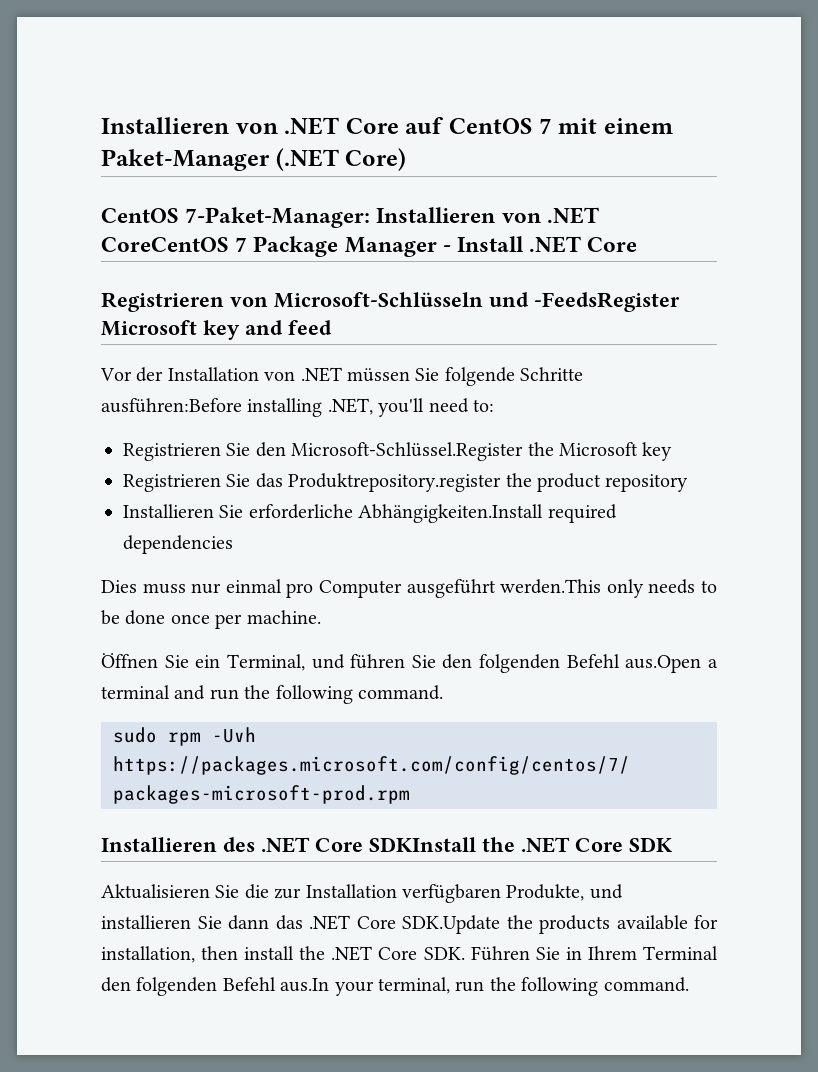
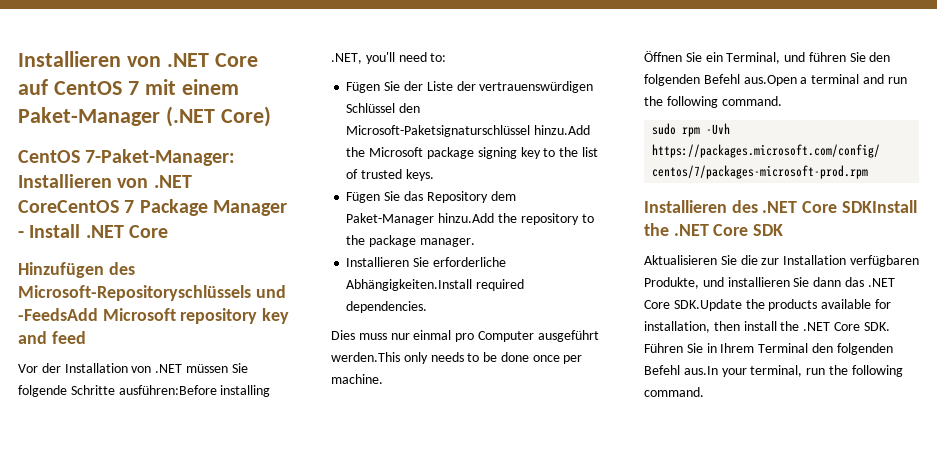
[101,292,680,312] [101,320,197,336] Registrieren von Microsoft-Schlüsseln und -FeedsRegister Microsoft -> [18,262,135,278] [18,285,286,301] [18,308,258,324] Hinzufügen des Microsoft-Repositoryschlüssels und -FeedsAdd Microsoft repository
[123,442,673,461] [123,473,689,492] Registrieren Sie den Microsoft-Schlüssel.Register the Microsoft key // Registrieren Sie das Produktrepository.register the product repository -> [346,81,594,93] [346,103,421,113] [346,125,591,137] [346,147,598,159] [346,169,434,181] [346,191,516,203] [346,213,594,225] [346,235,475,247] Fügen Sie der Liste der vertrauenswürdigen Schlüssel den Microsoft-Paketsignaturschlüssel hinzu.Add the Microsoft package signing key to the list of trusted keys. // Fügen Sie das Repository dem Paket-Manager hinzu.Add the repository to the package manager.
[123,535,233,554] dependencies -> [346,301,428,313] dependencies.

